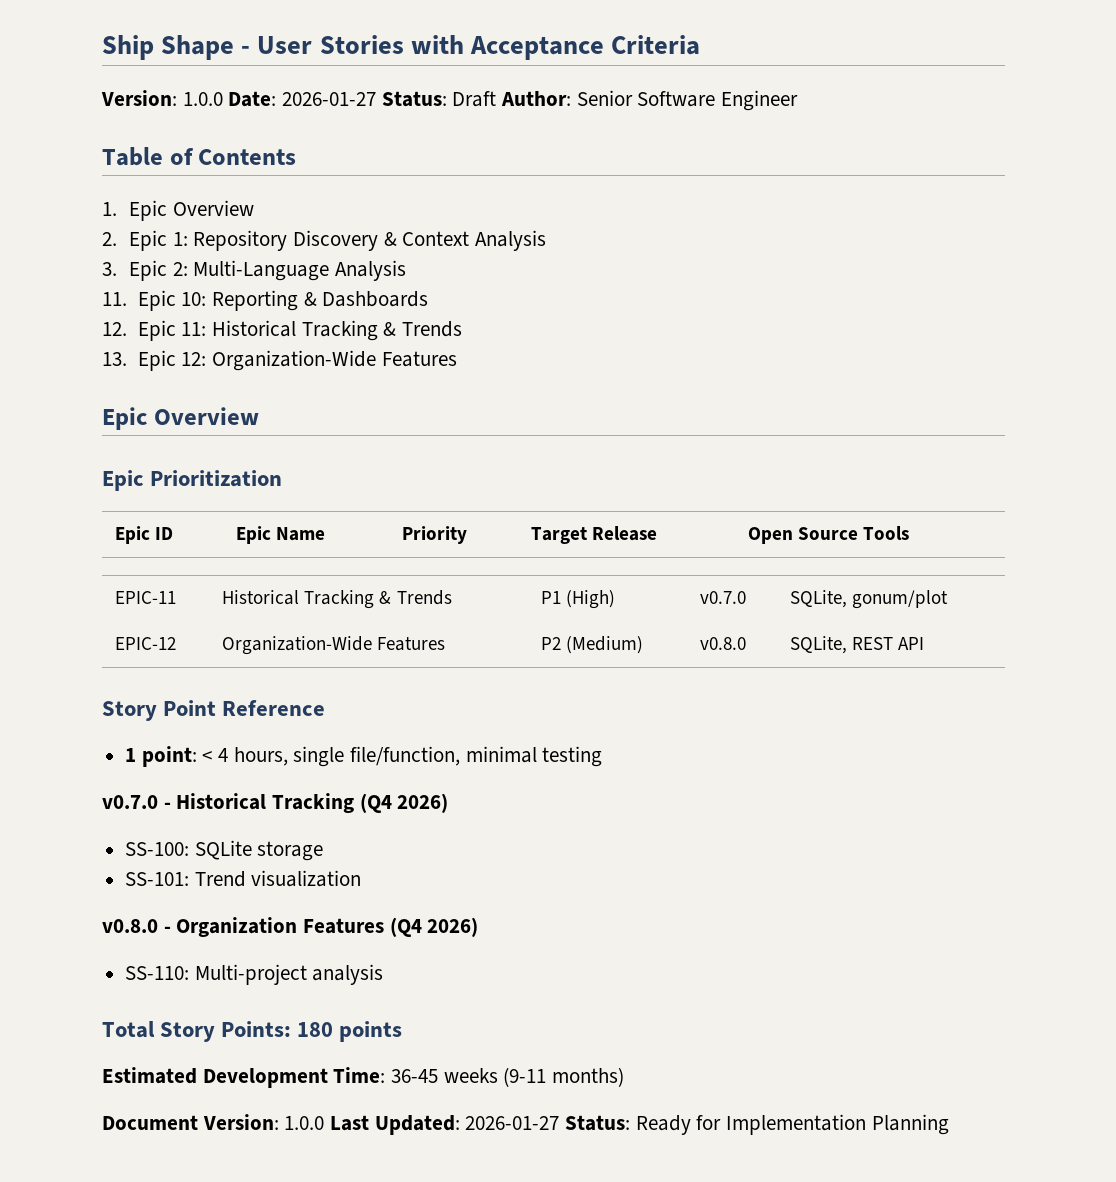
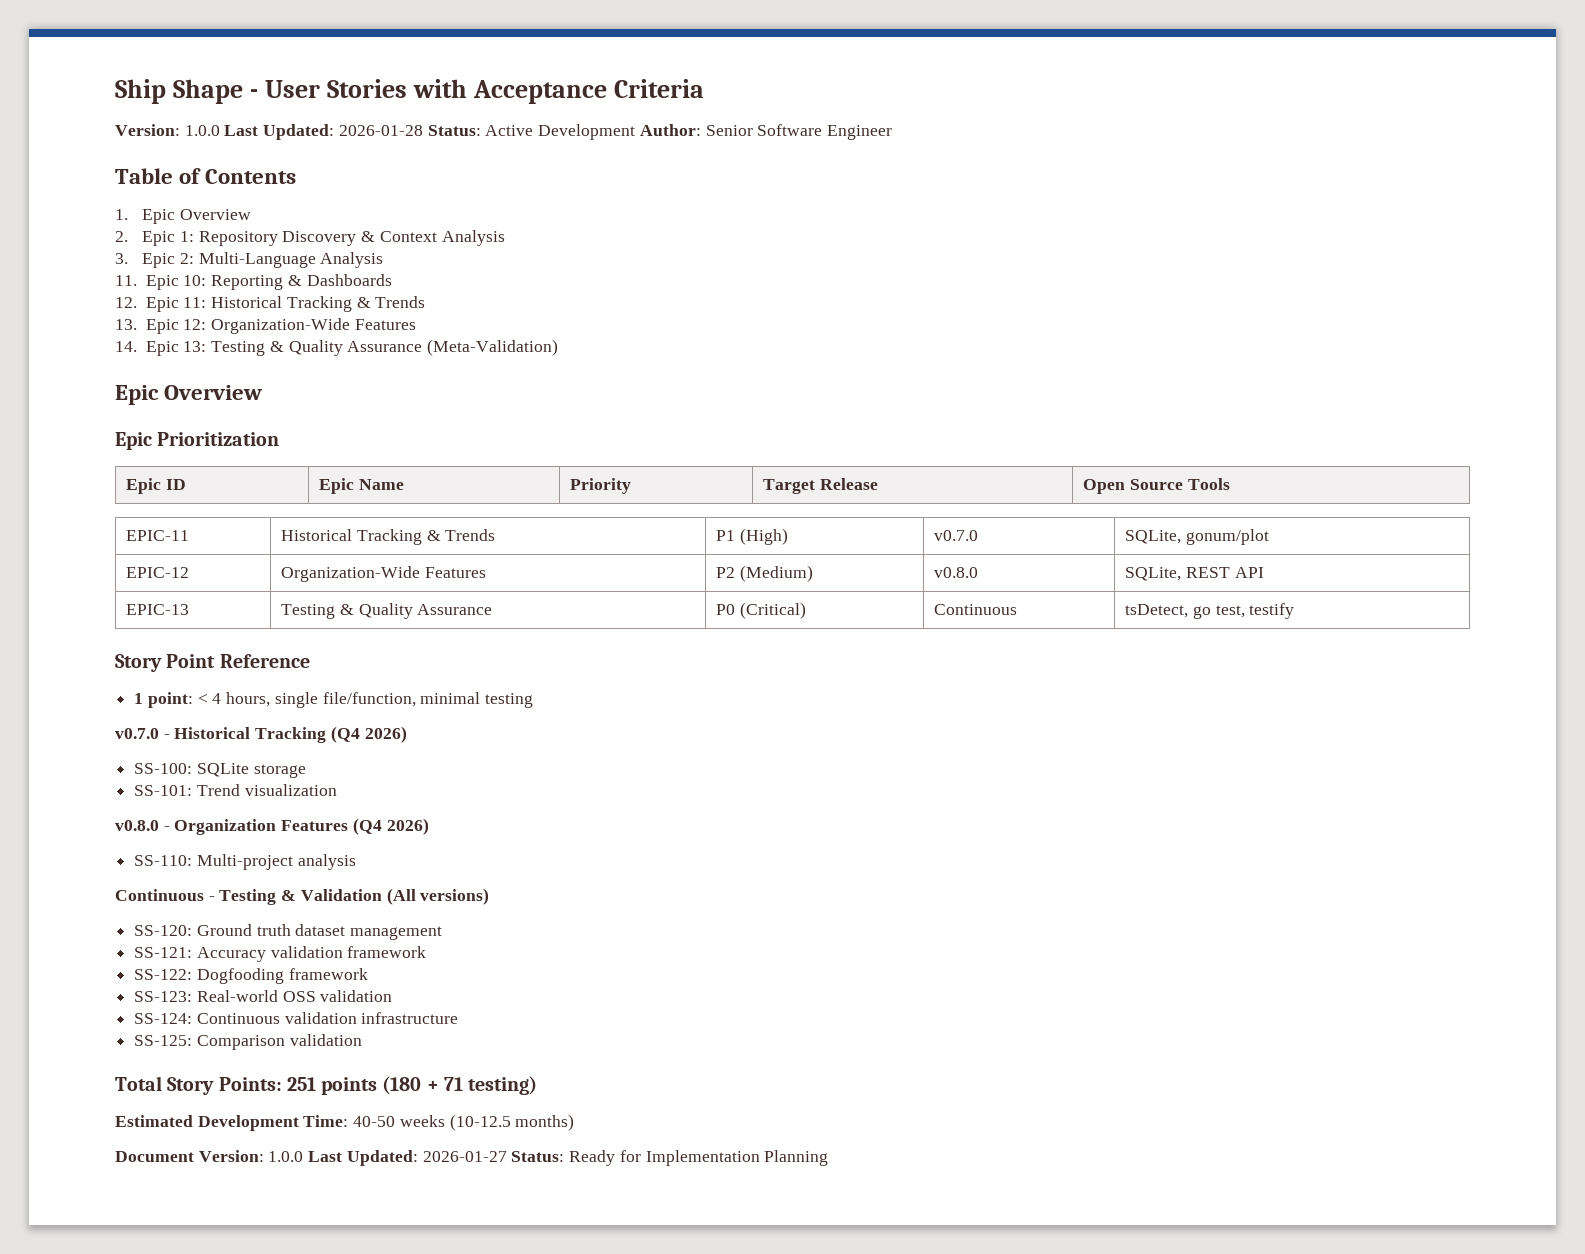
[228,91,497,107] Date: 2026-01-27 Status: Draft -> [224,124,636,140] Last Updated: 2026-01-28 Status: Active Development
(457, 359) none -> [115,339,559,356] // 14. Epic 13: Testing & Quality Assurance (Meta-Validation)
(925, 643) none -> [126,604,190,615] [281,603,493,619] [716,602,806,619] [934,604,1018,615] [1125,603,1295,619] // EPIC-13 | Testing & Quality Assurance | P0 (Critical) | Continuous | tsDetect, go test, testify
(384, 974) none -> [115,888,490,905] [134,924,443,940] [134,946,427,962] [134,968,368,984] [134,990,393,1002] [134,1012,459,1024] [134,1034,362,1050] // Continuous - Testing & Validation (All versions) // SS-120: Ground truth dataset management // SS-121: Accuracy validation framework // SS-122: Dogfooding framework // SS-123: Real-world OSS validation // SS-124: Continuous validation infrastructure // SS-125: Comparison validation
[297,1022,334,1037] 180 -> [286,1077,316,1091] 251
(403, 1031) none -> [382,1076,538,1095] (180 + 71 testing)
[391,1067,547,1087] 36-45 weeks (9-11 -> [353,1114,511,1131] 40-50 weeks (10-12.5

